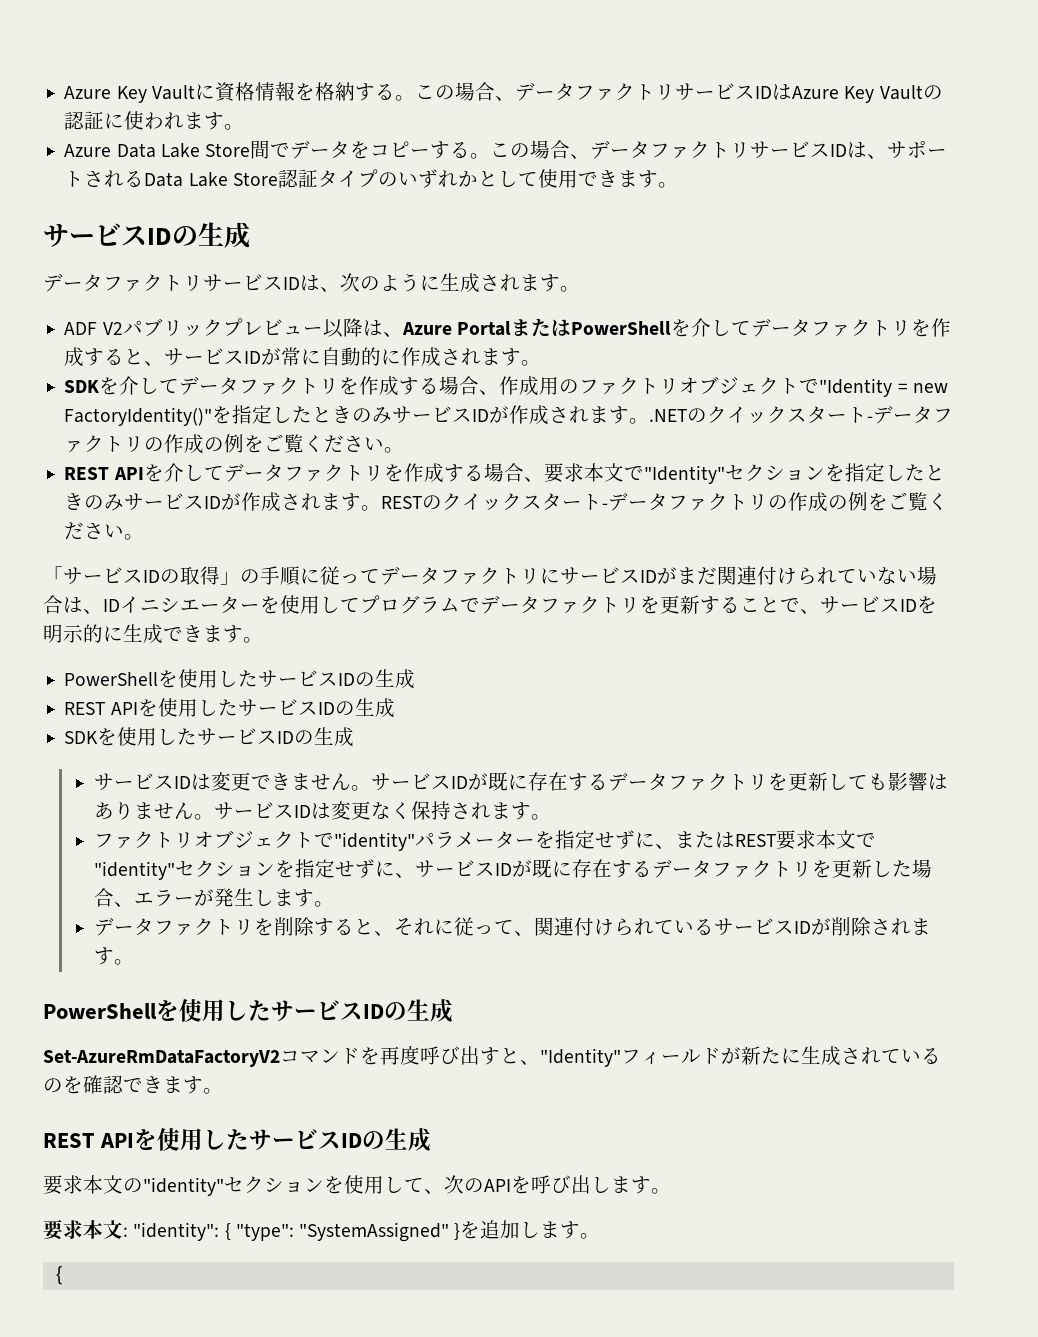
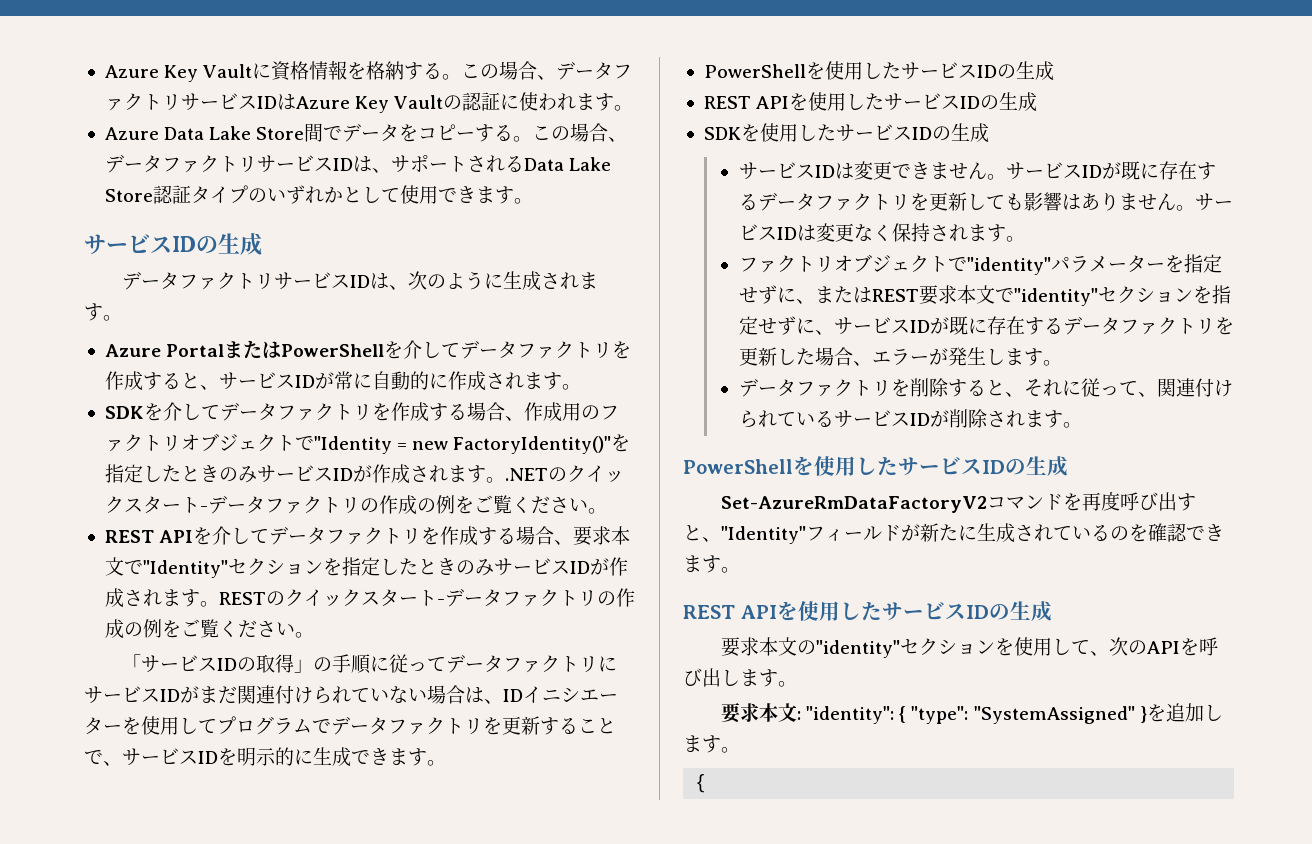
[64,318,403,338] ADF V2パブリックプレビュー以降は、 -> (122, 318) none

